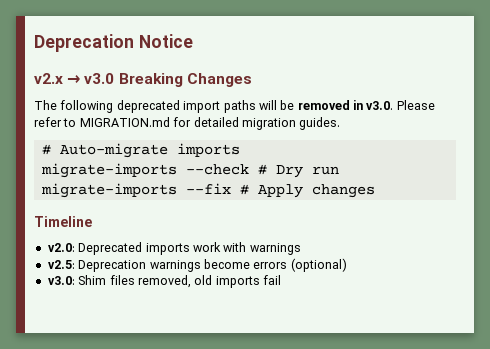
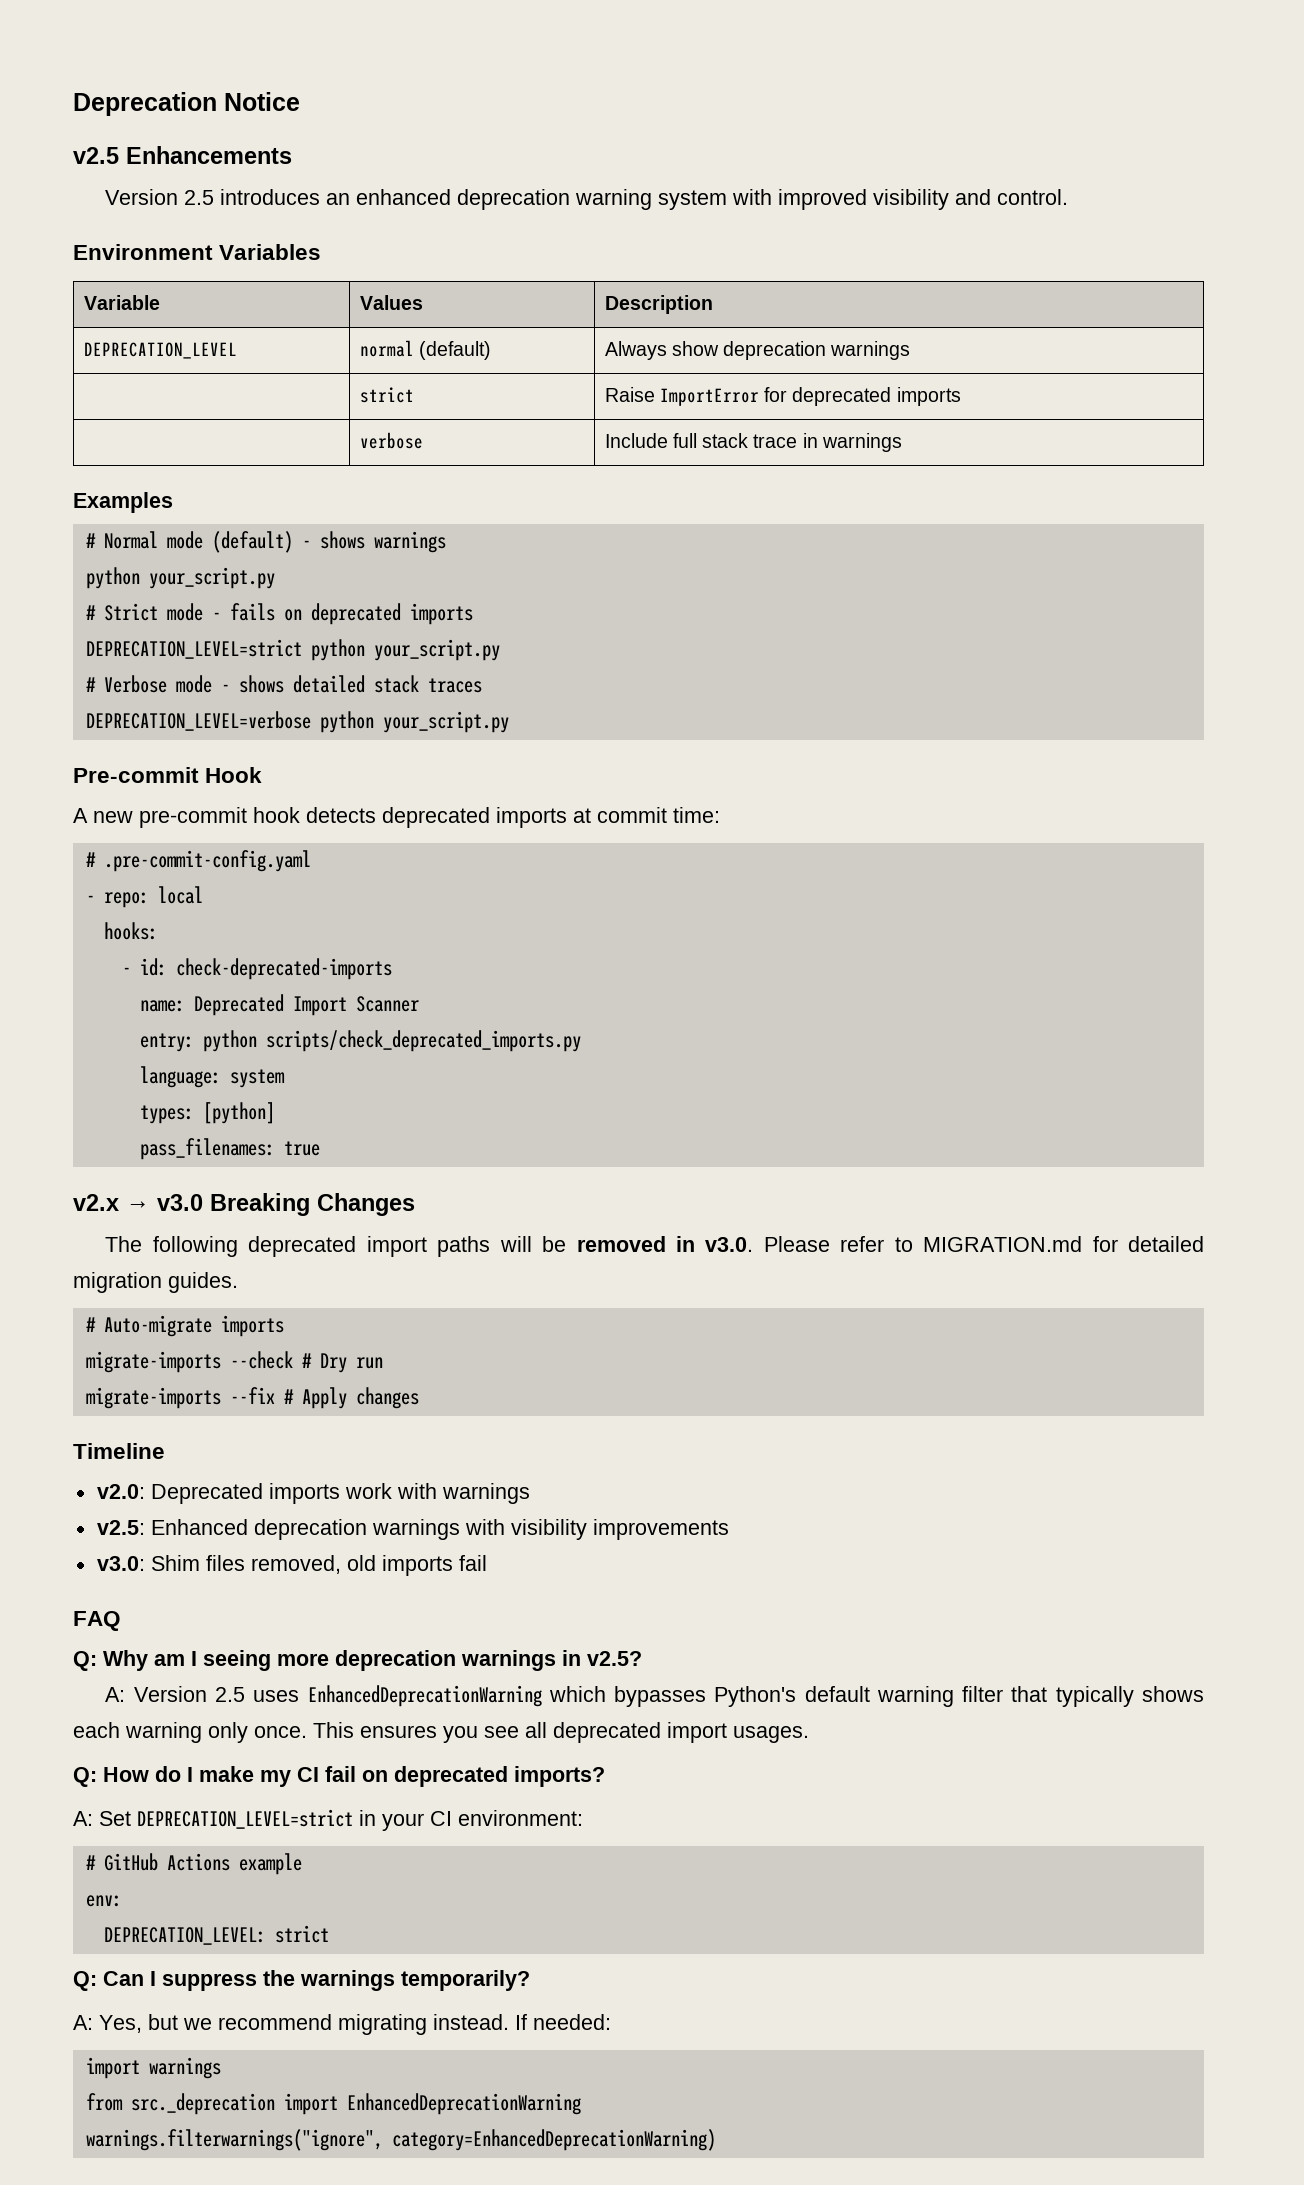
(193, 41) none -> [73,146,292,164] [105,189,1069,210] [73,244,322,260] [83,295,160,310] [359,295,423,310] [604,295,713,314] [83,342,237,359] [359,340,491,360] [604,341,911,360] [359,387,414,403] [604,387,961,406] [359,432,423,449] [604,433,902,452] [73,492,173,513] [85,531,446,553] [85,567,275,589] [85,603,473,625] [85,639,500,661] [85,675,482,693] [85,711,509,733] [73,767,263,783] [73,807,720,828] [85,850,311,872] [85,886,203,908] [103,922,158,940] [121,958,392,980] [139,994,419,1016] [139,1030,581,1052] [139,1066,285,1088] [139,1102,275,1124] [139,1138,320,1160] // v2.5 Enhancements // Version 2.5 introduces an enhanced deprecation warning system with improved visibility and control. // Environment Variables // Variable | Values | Description // DEPRECATION_LEVEL | normal (default) | Always show deprecation warnings // | strict | Raise ImportError for deprecated imports // | verbose | Include full stack trace in warnings // Examples // # Normal mode (default) - shows warnings // python your_script.py // # Strict mode - fails on deprecated imports // DEPRECATION_LEVEL=strict python your_script.py // # Verbose mode - shows detailed stack traces // DEPRECATION_LEVEL=verbose python your_script.py // Pre-commit Hook // A new pre-commit hook detects deprecated imports at commit time: // # .pre-commit-config.yaml // - repo: local // hooks: // - id: check-deprecated-imports // name: Deprecated Import Scanner // entry: python scripts/check_deprecated_imports.py // language: system // types: [python] // pass_filenames: true
[78,258,347,272] Deprecation warnings become errors (optional) -> [150,1519,729,1540] Enhanced deprecation warnings with visibility improvements
(281, 280) none -> [73,1611,121,1631] [73,1650,642,1671] [105,1685,1204,1707] [73,1722,809,1743] [73,1766,605,1787] [73,1809,583,1831] [85,1853,302,1875] [85,1895,122,1907] [103,1925,329,1945] [73,1970,530,1991] [73,2014,611,2035] [85,2057,221,2079] [85,2093,581,2115] [85,2129,716,2151] // FAQ // Q: Why am I seeing more deprecation warnings in v2.5? // A: Version 2.5 uses EnhancedDeprecationWarning which bypasses Python's default warning filter that typically shows each warning only once. This ensures you see all deprecated import usages. // Q: How do I make my CI fail on deprecated imports? // A: Set DEPRECATION_LEVEL=strict in your CI environment: // # GitHub Actions example // env: // DEPRECATION_LEVEL: strict // Q: Can I suppress the warnings temporarily? // A: Yes, but we recommend migrating instead. If needed: // import warnings // from src._deprecation import EnhancedDeprecationWarning // warnings.filterwarnings("ignore", category=EnhancedDeprecationWarning)

